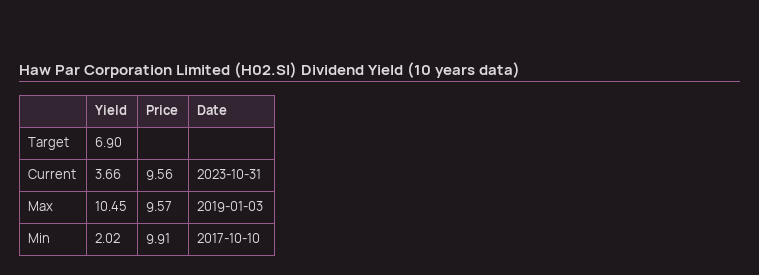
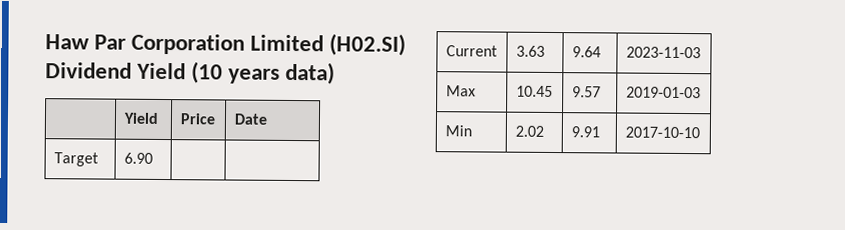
[95,169,122,179] [146,169,174,180] [197,169,262,179] 3.66 | 9.56 | 2023-10-31 -> [515,45,545,57] [571,46,601,58] [625,46,701,59] 3.63 | 9.64 | 2023-11-03

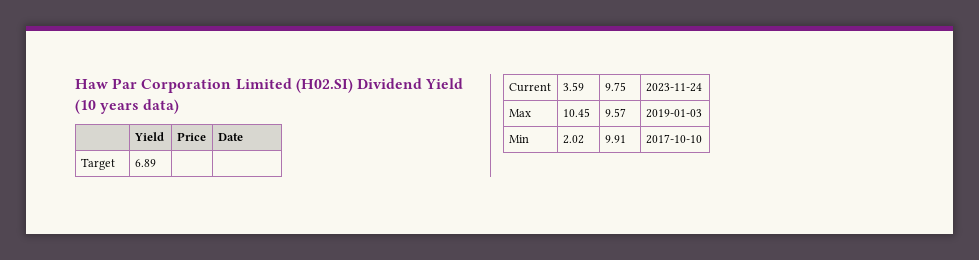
[123,152,153,164] 6.90 -> [134,159,156,167] 6.89
[515,45,545,57] [571,46,601,58] [625,46,701,59] 3.63 | 9.64 | 2023-11-03 -> [562,82,584,91] [604,82,626,91] [645,83,702,92] 3.59 | 9.75 | 2023-11-24

